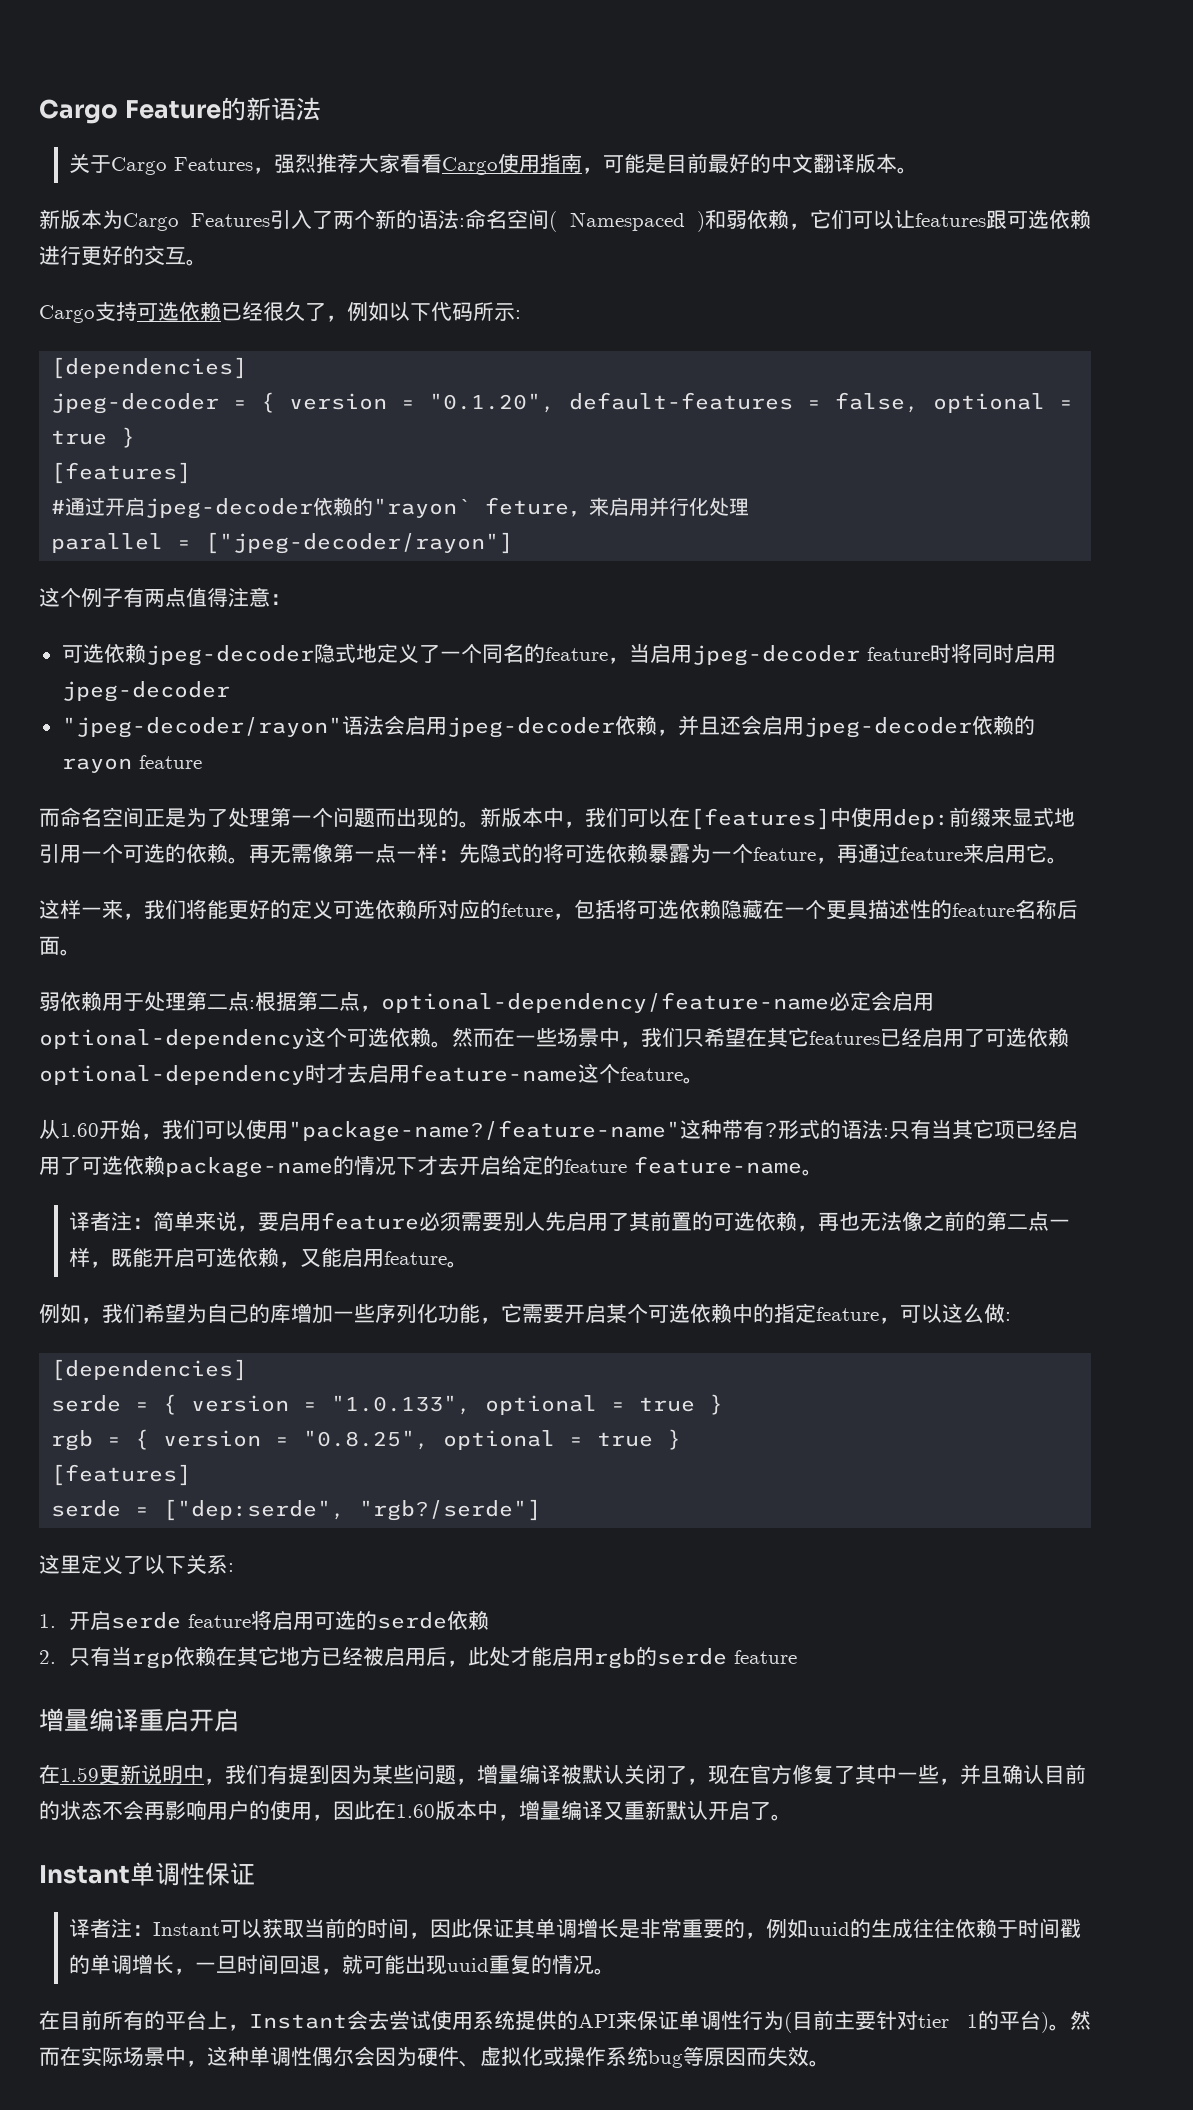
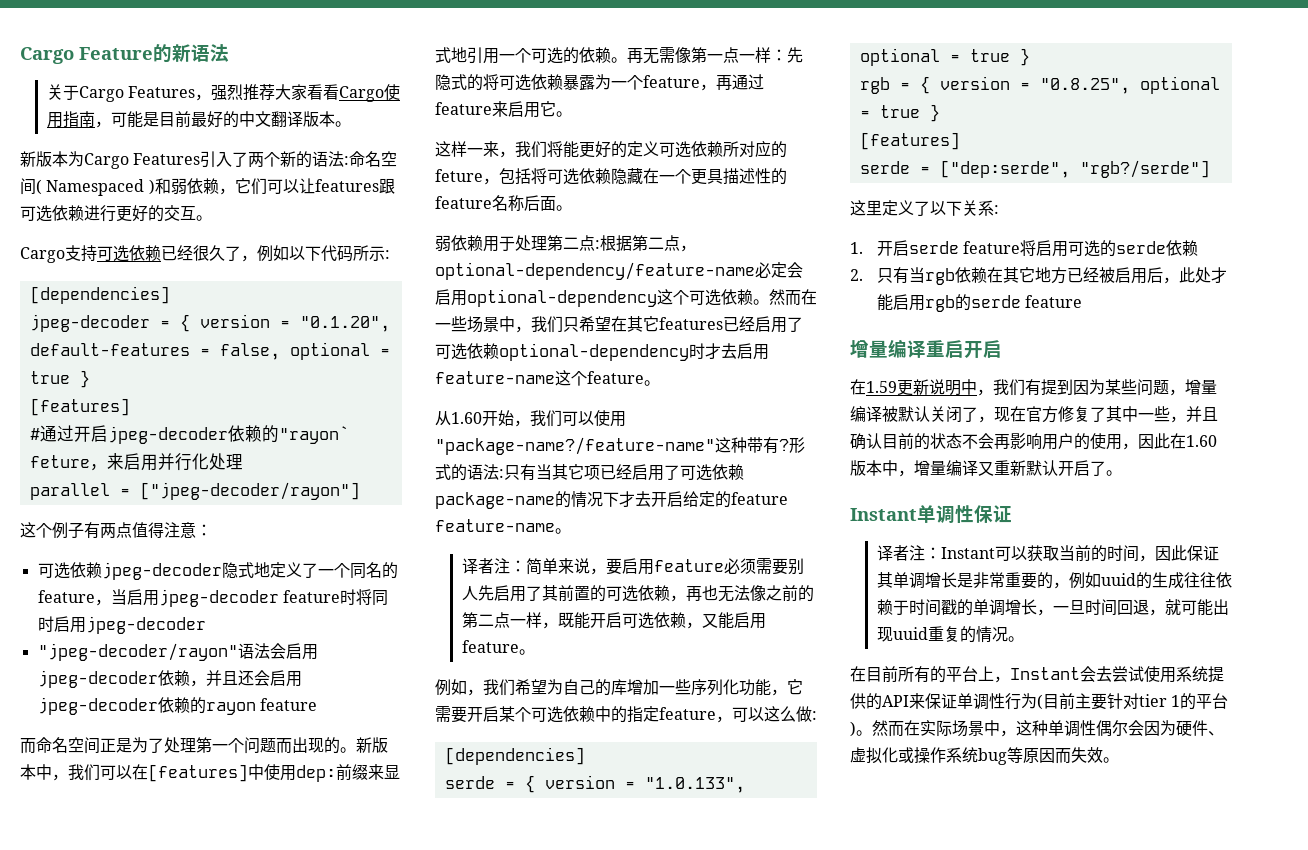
[131,1652,174,1669] rgp -> [924,268,955,285] rgb

